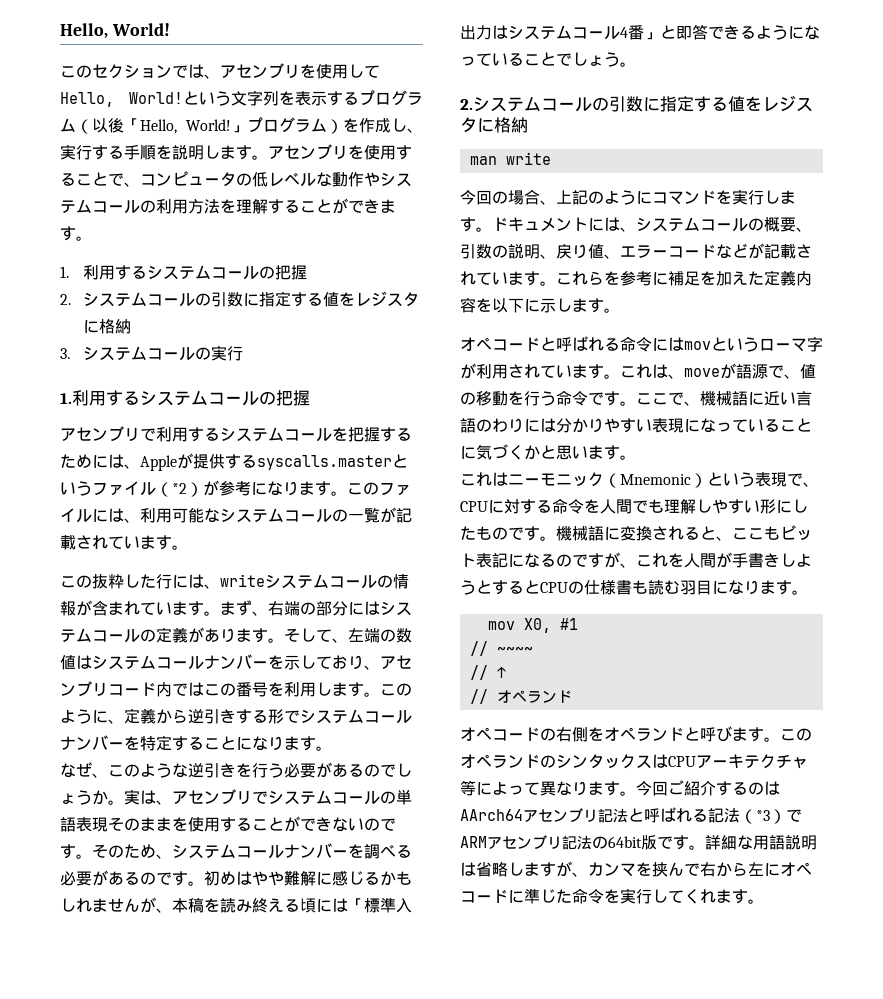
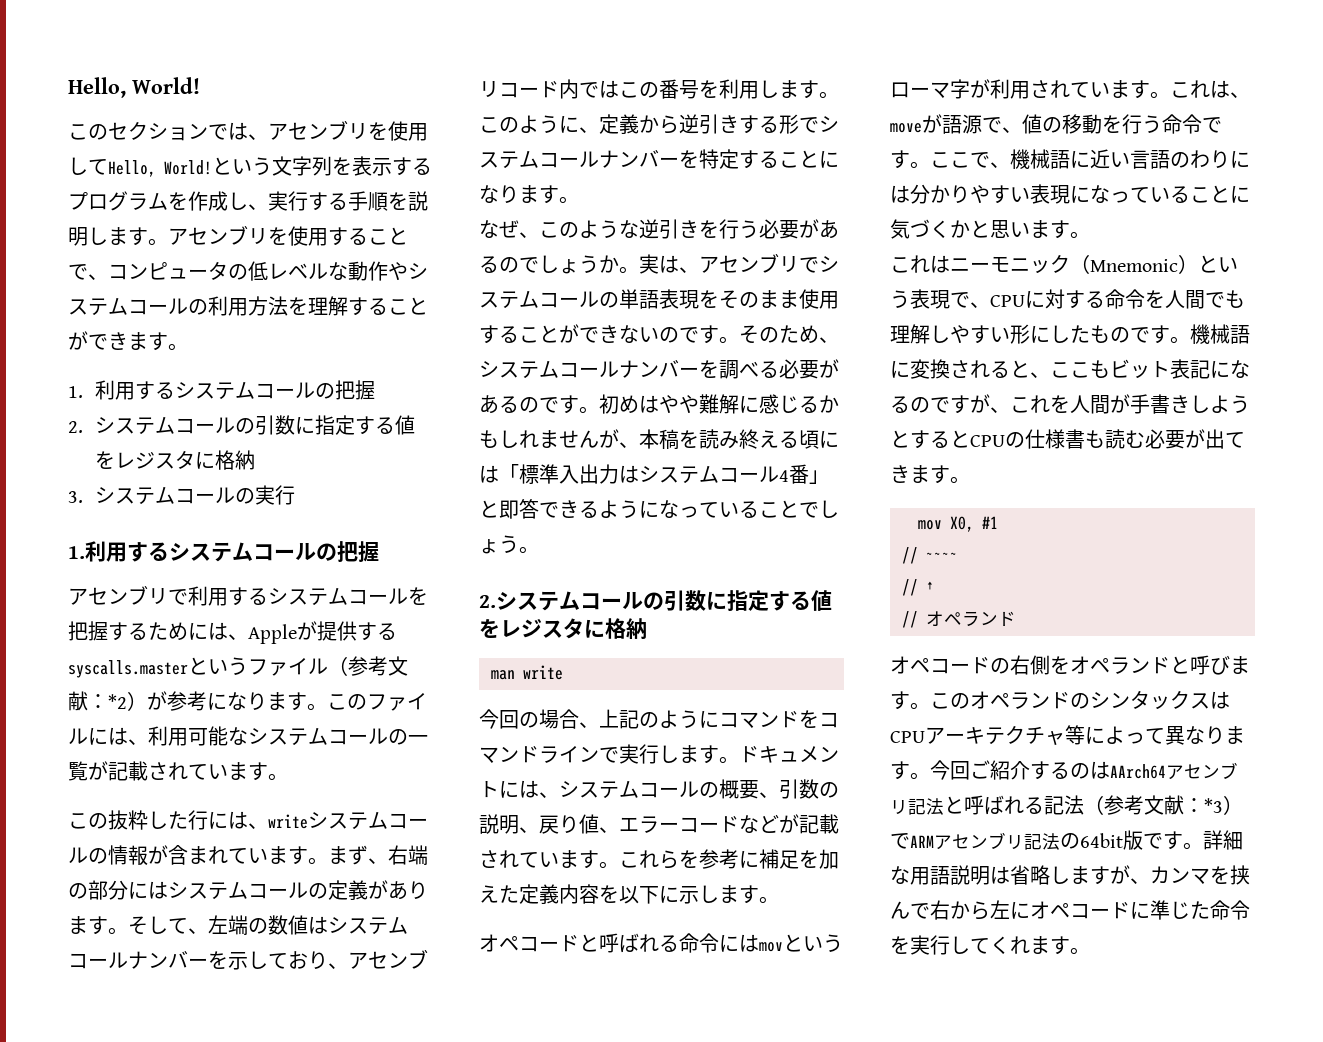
[76,117,343,134] （以後「Hello, World!」プログラム） -> (168, 201) none
(172, 489) none -> [348,656,408,676] [68,691,108,711] 参考文献：
(108, 824) none -> [699,290,719,308] を
[172,817,188,831] を -> (799, 299) none
(732, 197) none -> [819,712,839,728] [479,746,619,763] コマンドラインで
[680,580,760,595] 羽目になり -> [1145,429,1245,449] [890,465,910,483] 必要が出てき
(756, 816) none -> [1104,795,1204,815] 参考文献：

